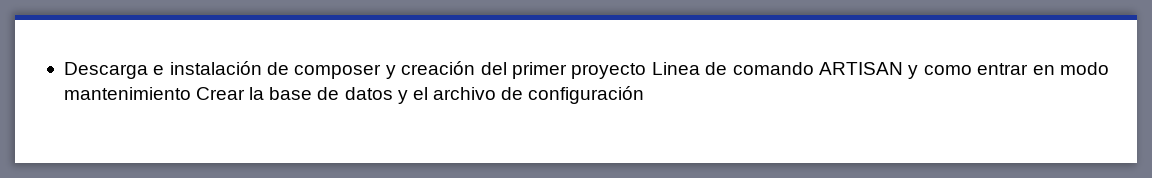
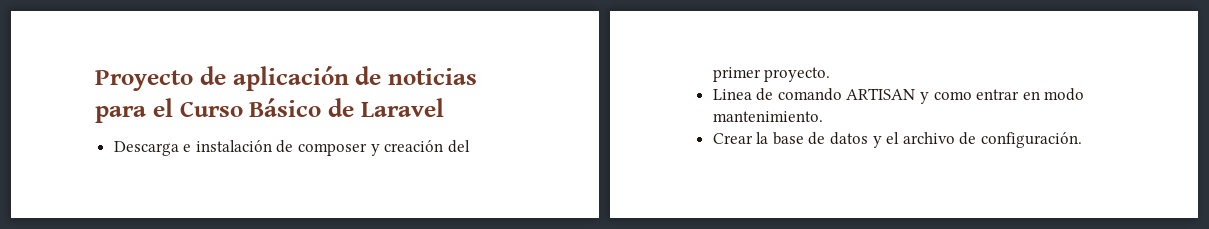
(63, 70) none -> [95,66,477,91] [95,98,444,123] Proyecto de aplicación de noticias para el Curso Básico de Laravel //
[571,63,647,79] proyecto -> [764,67,831,82] proyecto. //
[63,87,191,100] mantenimiento -> [712,111,823,122] mantenimiento. //
[528,86,645,104] configuración -> [981,132,1083,148] configuración.

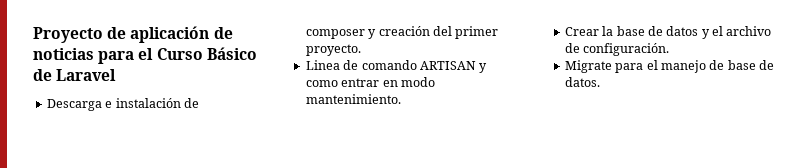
(1083, 140) none -> [564,60,774,73] [564,77,600,87] // Migrate para el manejo de base de datos.

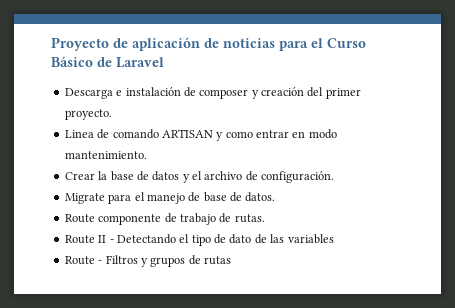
(600, 82) none -> [64,213,265,225] [64,234,334,246] [64,255,231,267] // Route componente de trabajo de rutas. // Route II - Detectando el tipo de dato de las variables // Route - Filtros y grupos de rutas

